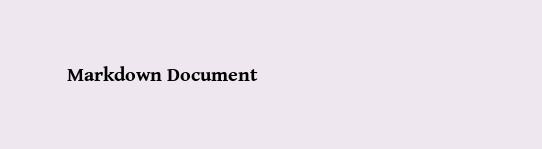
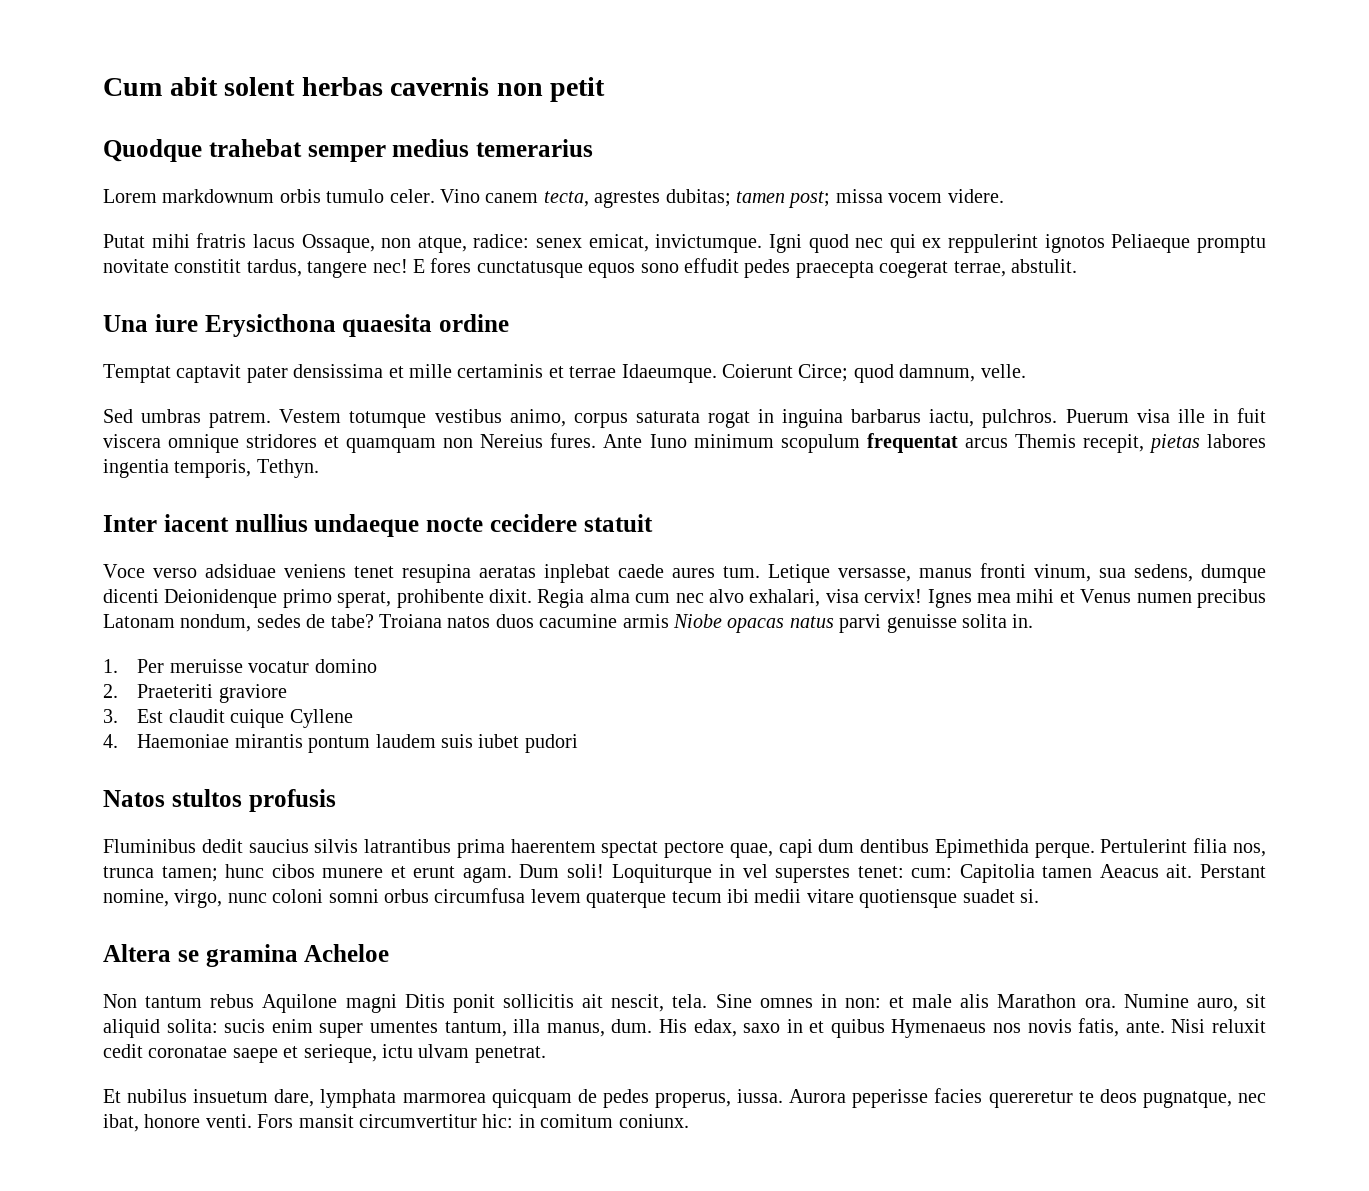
[67,66,259,81] Markdown Document -> [103,77,606,102] [103,139,593,162] [103,189,1004,208] [103,233,1267,253] [103,258,1077,278] [103,314,509,337] [103,364,1026,383] [103,408,1266,428] [103,433,1266,453] [103,459,319,478] [103,514,653,537] [103,563,1266,583] [103,589,1266,608] [103,614,1034,633] [103,659,377,673] [103,684,287,703] [103,709,353,728] [103,734,578,753] [103,789,336,812] [103,838,1266,858] [103,864,1266,883] [103,888,1039,908] [103,944,390,967] [103,994,1266,1013] [103,1018,1267,1038] [103,1044,546,1063] [103,1088,1266,1108] [103,1114,689,1132] Cum abit solent herbas cavernis non petit // Quodque trahebat semper medius temerarius // Lorem markdownum orbis tumulo celer. Vino canem tecta, agrestes dubitas; tamen post; missa vocem videre. // Putat mihi fratris lacus Ossaque, non atque, radice: senex emicat, invictumque. Igni quod nec qui ex reppulerint ignotos Peliaeque promptu novitate constitit tardus, tangere nec! E fores cunctatusque equos sono effudit pedes praecepta coegerat terrae, abstulit. // Una iure Erysicthona quaesita ordine // Temptat captavit pater densissima et mille certaminis et terrae Idaeumque. Coierunt Circe; quod damnum, velle. // Sed umbras patrem. Vestem totumque vestibus animo, corpus saturata rogat in inguina barbarus iactu, pulchros. Puerum visa ille in fuit viscera omnique stridores et quamquam non Nereius fures. Ante Iuno minimum scopulum frequentat arcus Themis recepit, pietas labores ingentia temporis, Tethyn. // Inter iacent nullius undaeque nocte cecidere statuit // Voce verso adsiduae veniens tenet resupina aeratas inplebat caede aures tum. Letique versasse, manus fronti vinum, sua sedens, dumque dicenti Deionidenque primo sperat, prohibente dixit. Regia alma cum nec alvo exhalari, visa cervix! Ignes mea mihi et Venus numen precibus Latonam nondum, sedes de tabe? Troiana natos duos cacumine armis Niobe opacas natus parvi genuisse solita in. // 1. Per meruisse vocatur domino // 2. Praeteriti graviore // 3. Est claudit cuique Cyllene // 4. Haemoniae mirantis pontum laudem suis iubet pudori // Natos stultos profusis // Fluminibus dedit saucius silvis latrantibus prima haerentem spectat pectore quae, capi dum dentibus Epimethida perque. Pertulerint filia nos, trunca tamen; hunc cibos munere et erunt agam. Dum soli! Loquiturque in vel superstes tenet: cum: Capitolia tamen Aeacus ait. Perstant nomine, virgo, nunc coloni somni orbus circumfusa levem quaterque tecum ibi medii vitare quotiensque suadet si. // Altera se gramina Acheloe // Non tantum rebus Aquilone magni Ditis ponit sollicitis ait nescit, tela. Sine omnes in non: et male alis Marathon ora. Numine auro, sit aliquid solita: sucis enim super umentes tantum, illa manus, dum. His edax, saxo in et quibus Hymenaeus nos novis fatis, ante. Nisi reluxit cedit coronatae saepe et serieque, ictu ulvam penetrat. // Et nubilus insuetum dare, lymphata marmorea quicquam de pedes properus, iussa. Aurora peperisse facies quereretur te deos pugnatque, nec ibat, honore venti. Fors mansit circumvertitur hic: in comitum coniunx.

